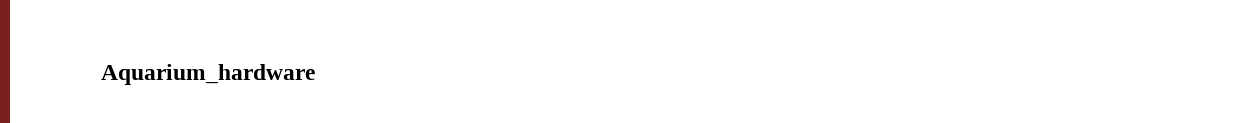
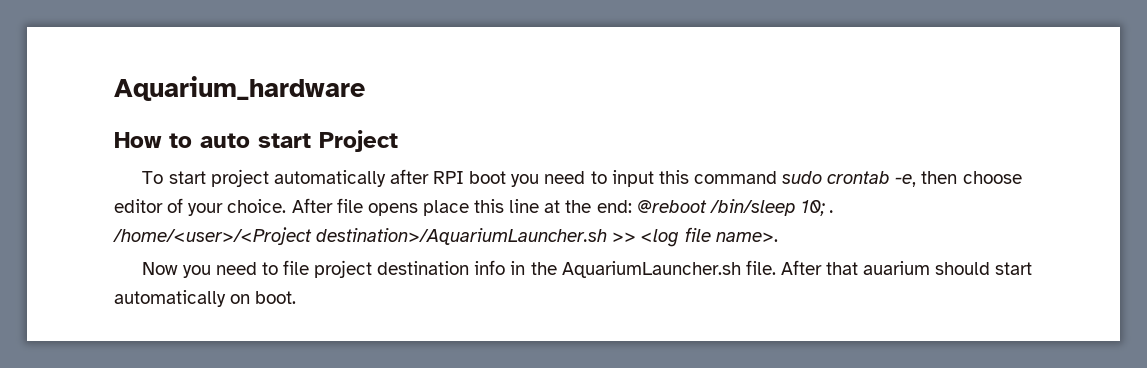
(315, 74) none -> [114,130,398,152] [142,169,1022,187] [114,198,835,216] [113,227,778,247] [142,260,1033,278] [114,290,297,307] // How to auto start Project // To start project automatically after RPI boot you need to input this command sudo crontab -e, then choose editor of your choice. After file opens place this line at the end: @reboot /bin/sleep 10; . /home/<user>/<Project destination>/AquariumLauncher.sh >> <log file name>. // Now you need to file project destination info in the AquariumLauncher.sh file. After that auarium should start automatically on boot.

